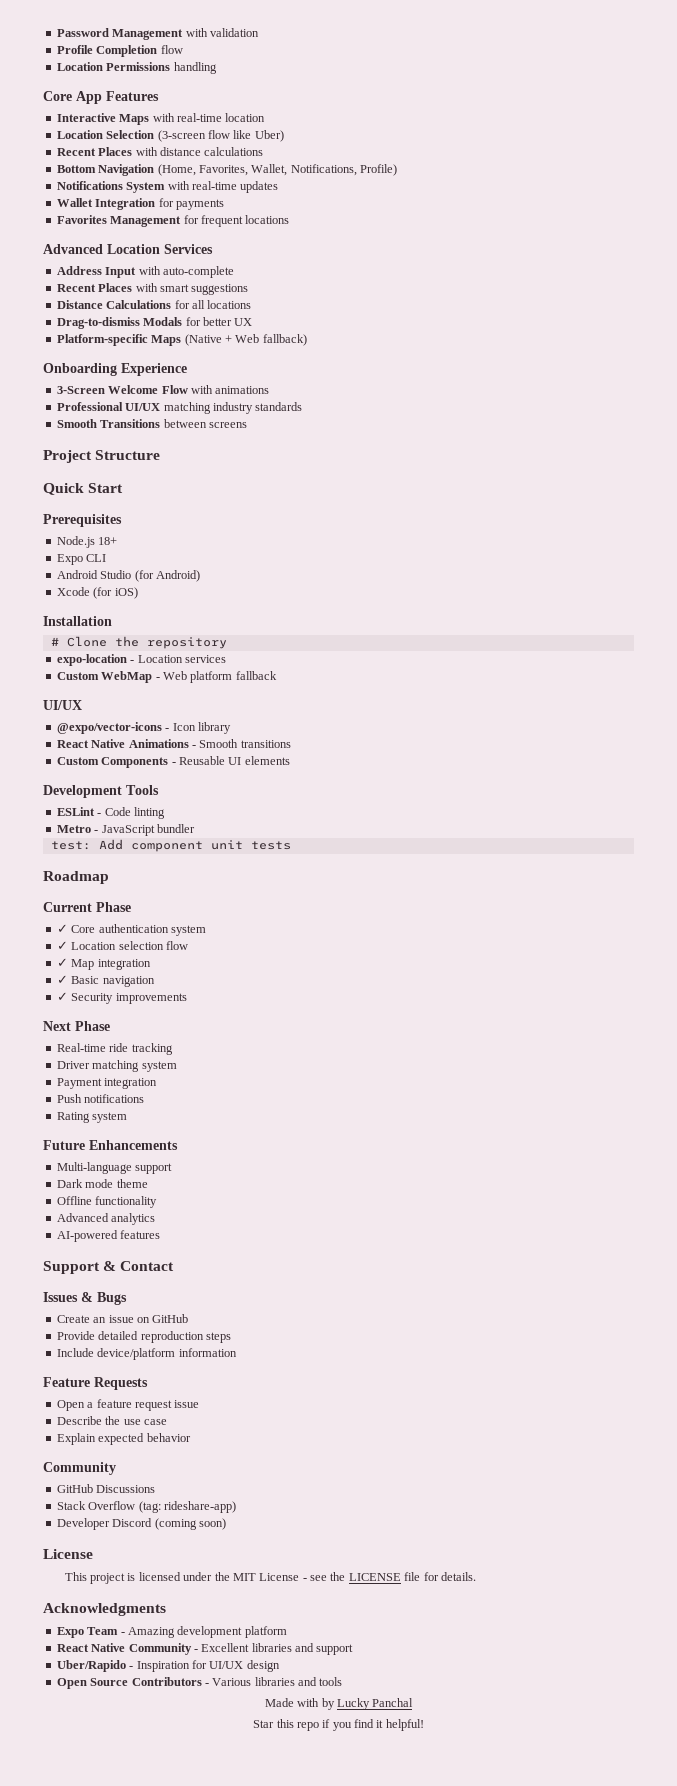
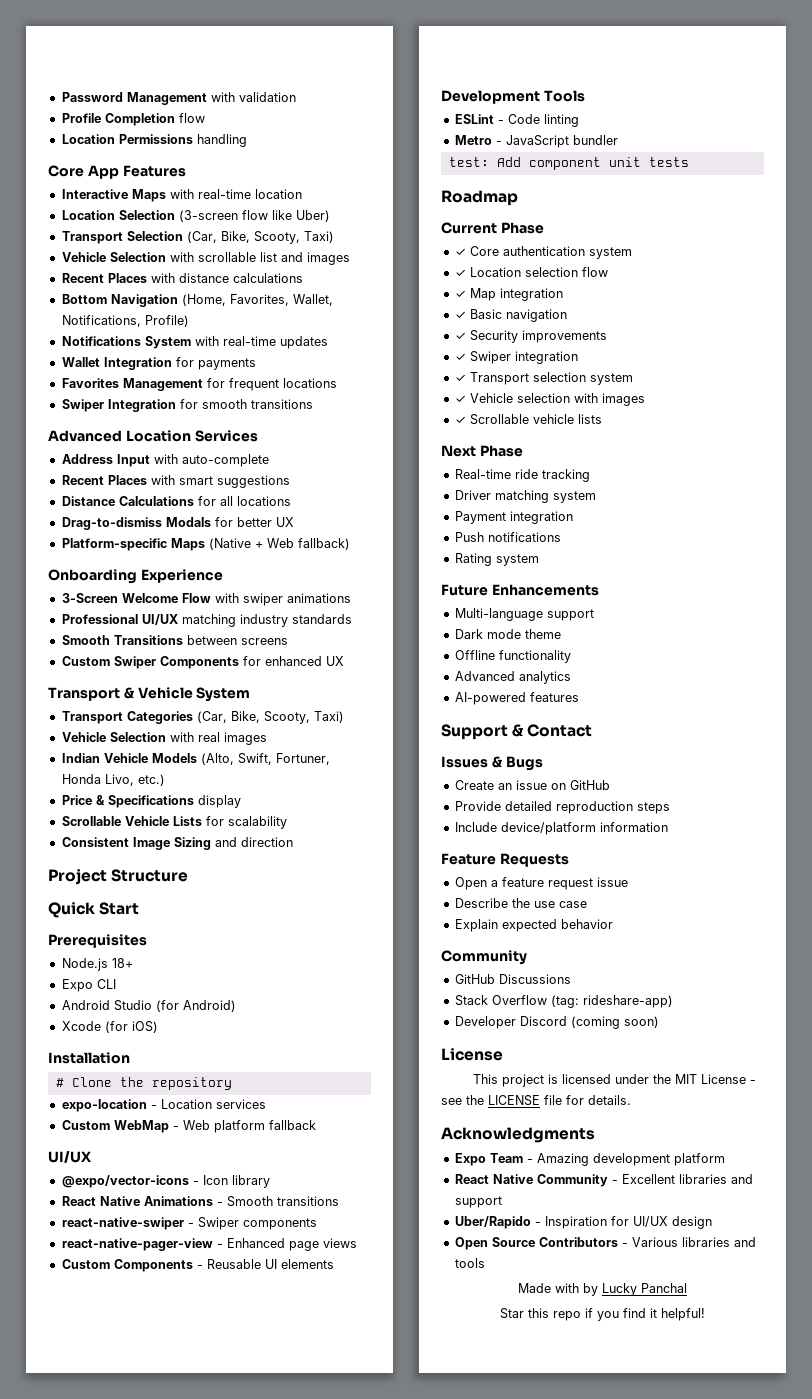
(284, 136) none -> [61,231,334,244] [61,252,350,265] // Transport Selection (Car, Bike, Scooty, Taxi) // Vehicle Selection with scrollable list and images
(290, 219) none -> [61,399,313,412] // Swiper Integration for smooth transitions
(213, 389) none -> [242,593,283,606] swiper
(247, 425) none -> [61,656,344,669] [48,687,251,702] [61,711,344,724] [61,732,267,745] [61,753,330,765] [61,774,165,786] [61,795,241,808] [61,816,287,829] [61,837,293,850] // Custom Swiper Components for enhanced UX // Transport & Vehicle System // Transport Categories (Car, Bike, Scooty, Taxi) // Vehicle Selection with real images // Indian Vehicle Models (Alto, Swift, Fortuner, Honda Livo, etc.) // Price & Specifications display // Scrollable Vehicle Lists for scalability // Consistent Image Sizing and direction
(291, 744) none -> [61,1217,317,1230] [61,1238,357,1251] // react-native-swiper - Swiper components // react-native-pager-view - Enhanced page views
(187, 998) none -> [454,351,578,364] [454,372,633,385] [454,393,645,406] [454,414,602,425] // ✓ Swiper integration // ✓ Transport selection system // ✓ Vehicle selection with images // ✓ Scrollable vehicle lists

